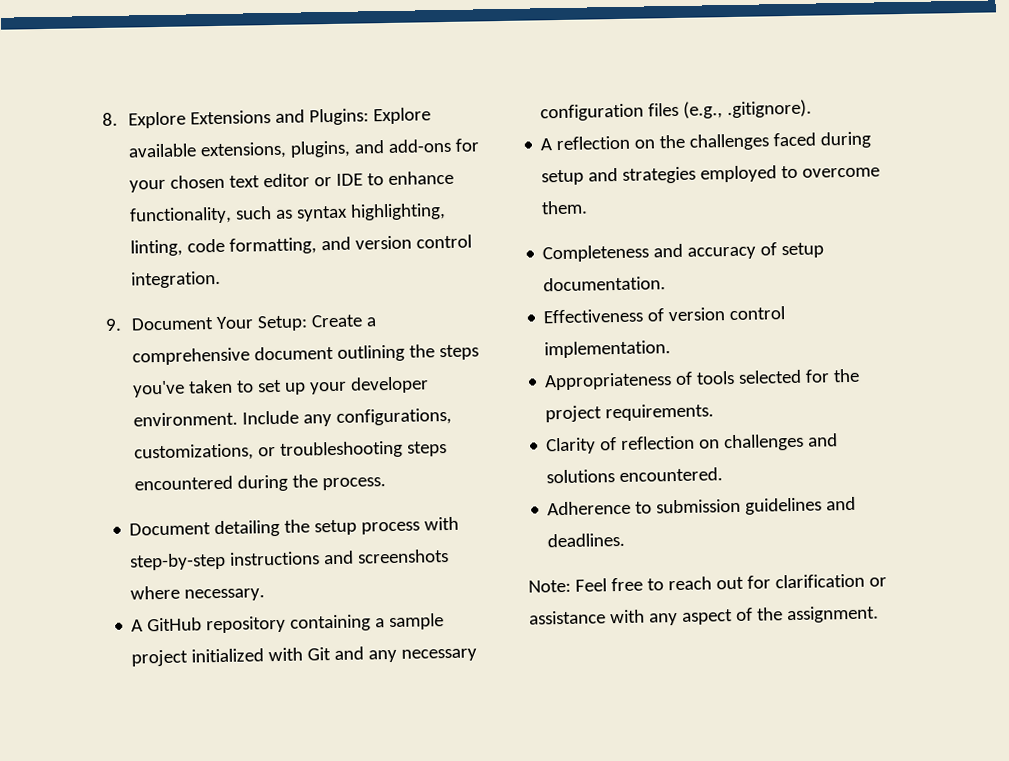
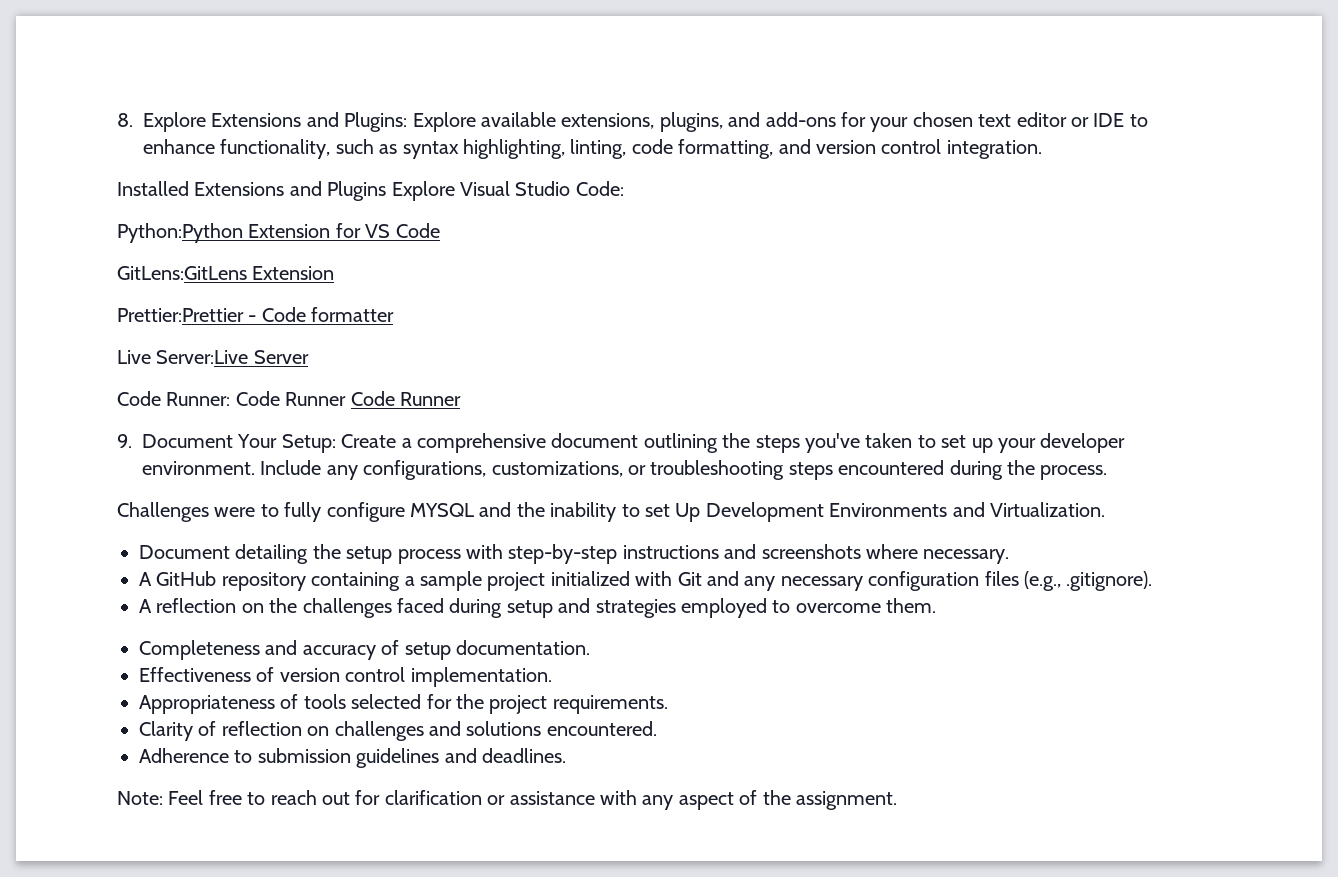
(221, 279) none -> [117,181,624,201] [117,223,440,243] [117,266,335,280] [117,307,395,322] [117,350,309,364] [117,391,461,406] // Installed Extensions and Plugins Explore Visual Studio Code: // Python:Python Extension for VS Code // GitLens:GitLens Extension // Prettier:Prettier - Code formatter // Live Server:Live Server // Code Runner: Code Runner Code Runner
(386, 484) none -> [117,502,1105,522] // Challenges were to fully configure MYSQL and the inability to set Up Development Environments and Virtualization.

